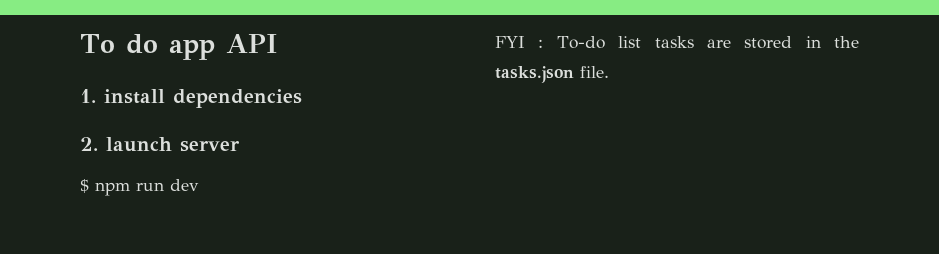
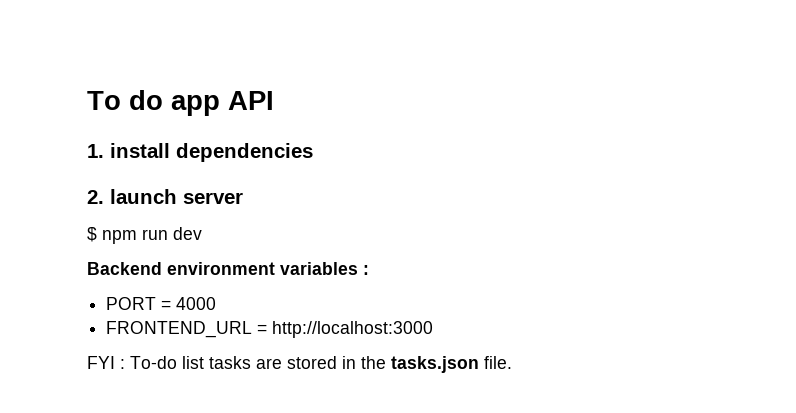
(199, 185) none -> [87,262,369,275] [106,297,217,310] [106,321,434,338] // Backend environment variables : // PORT = 4000 // FRONTEND_URL = http://localhost:3000

